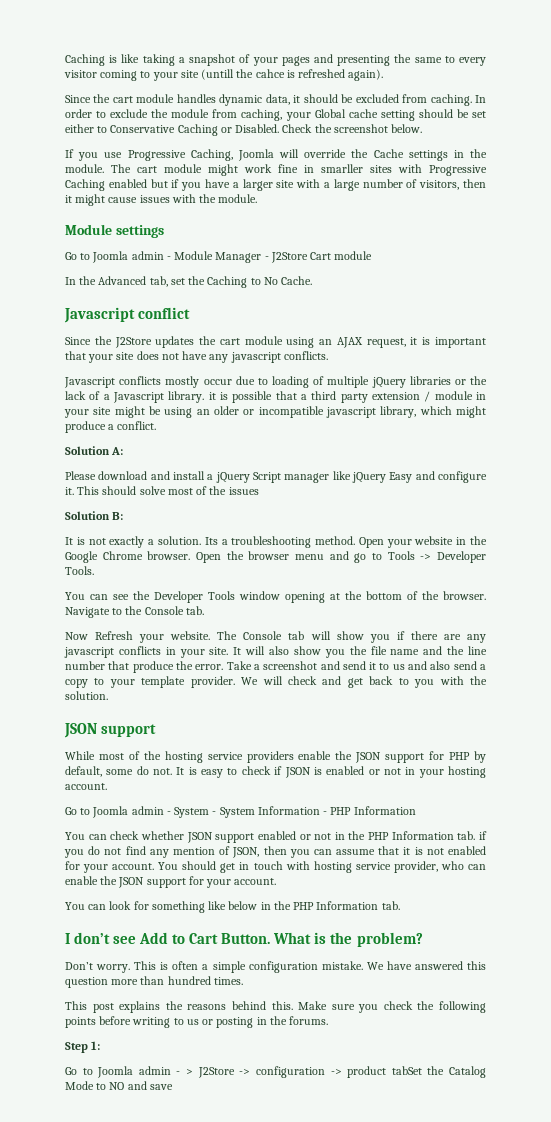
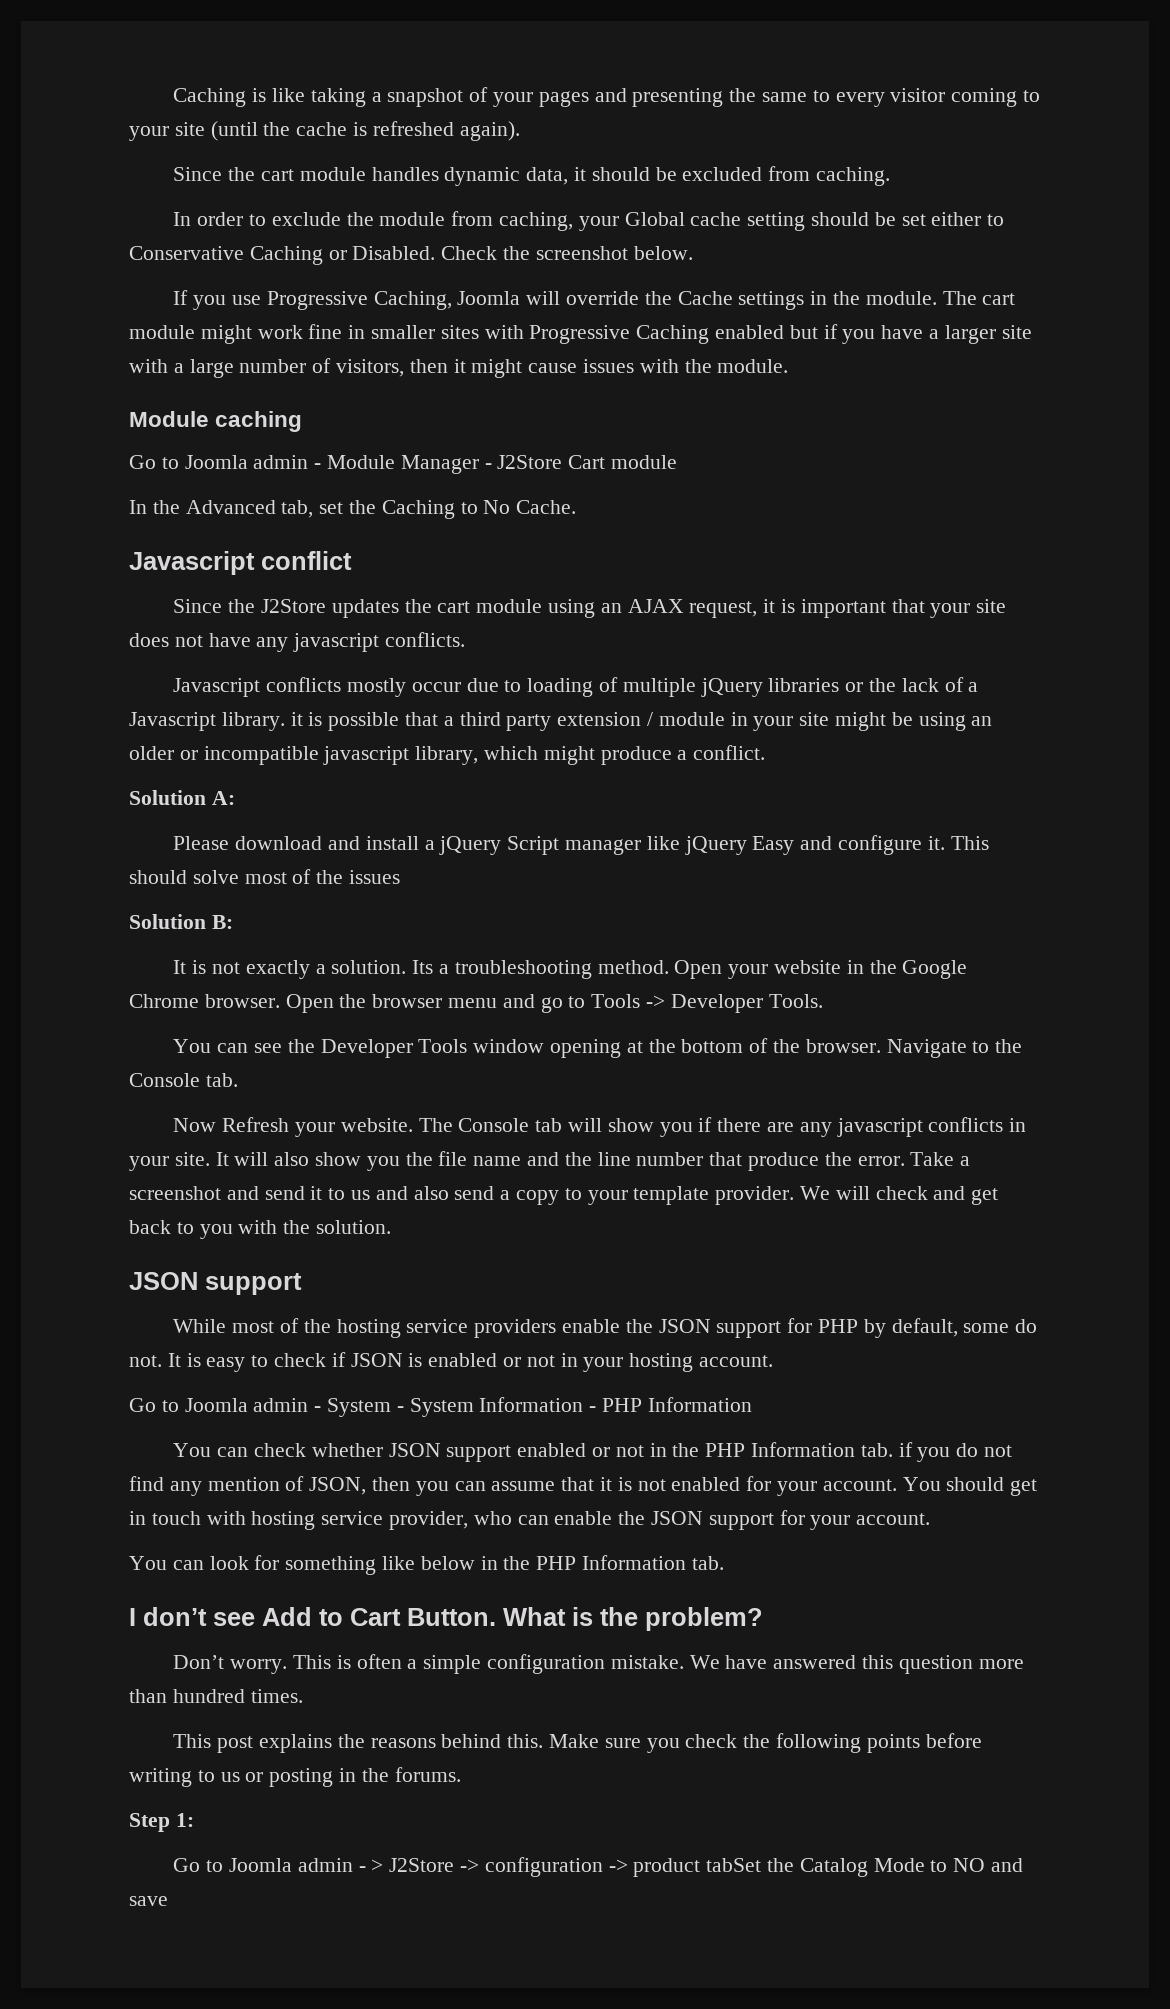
[201,69,285,80] (untill the cahce -> [210,121,348,141] (until the cache
(472, 100) none -> (890, 176) //
[321,164,363,173] smarller -> [371,325,436,339] smaller
[115,225,164,238] settings -> [215,411,303,432] caching

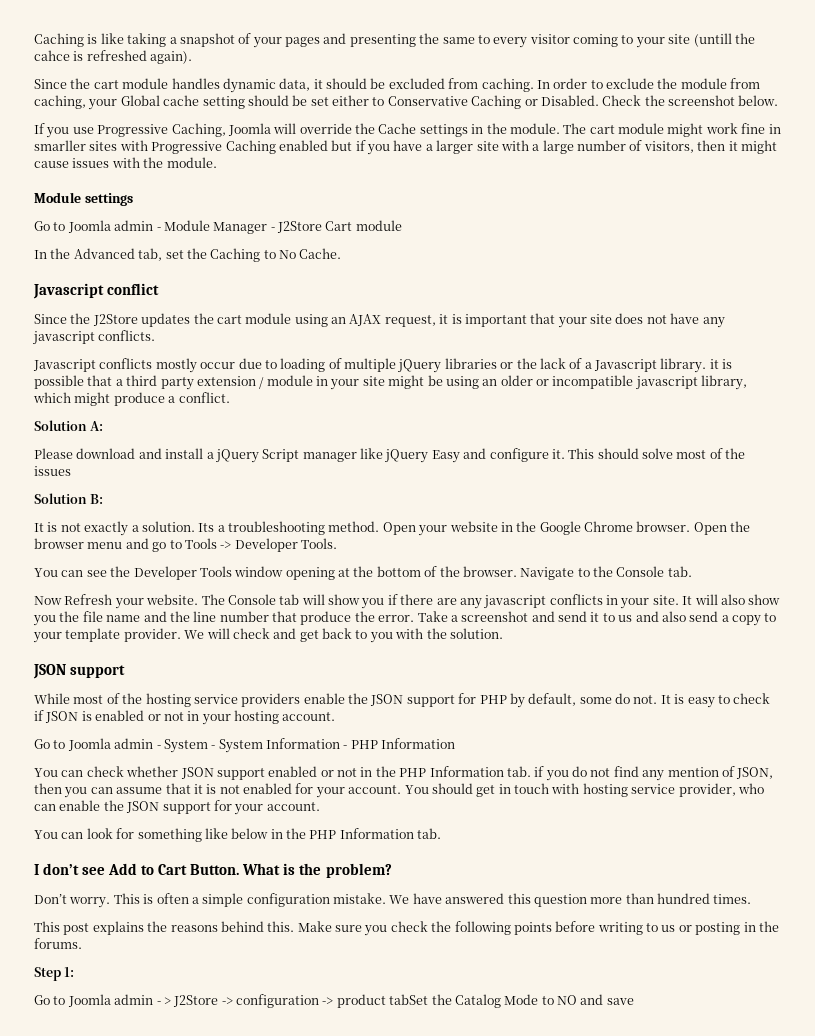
[210,121,348,141] (until the cache -> [693,33,755,47] [34,50,70,61] (untill the cahce
(890, 176) // -> (534, 85) none
[371,325,436,339] smaller -> [34,140,86,151] smarller
[215,411,303,432] caching -> [84,193,133,206] settings

